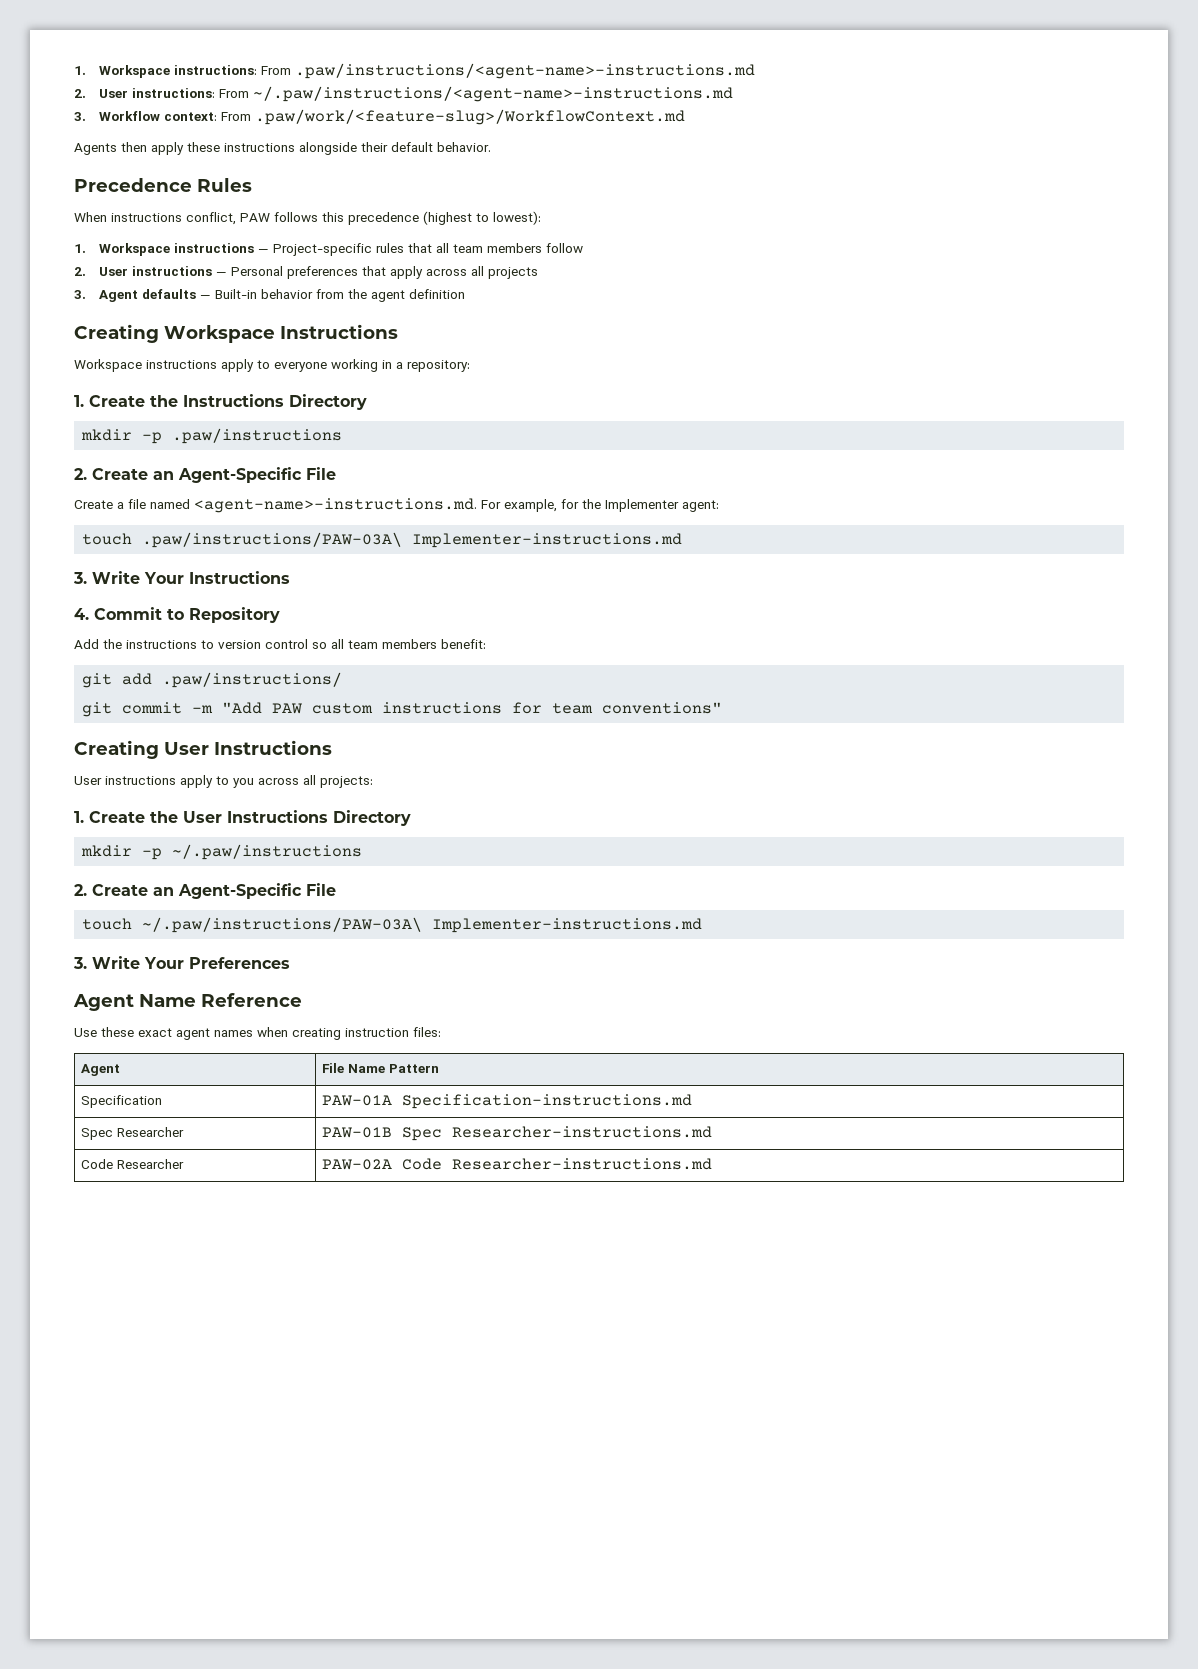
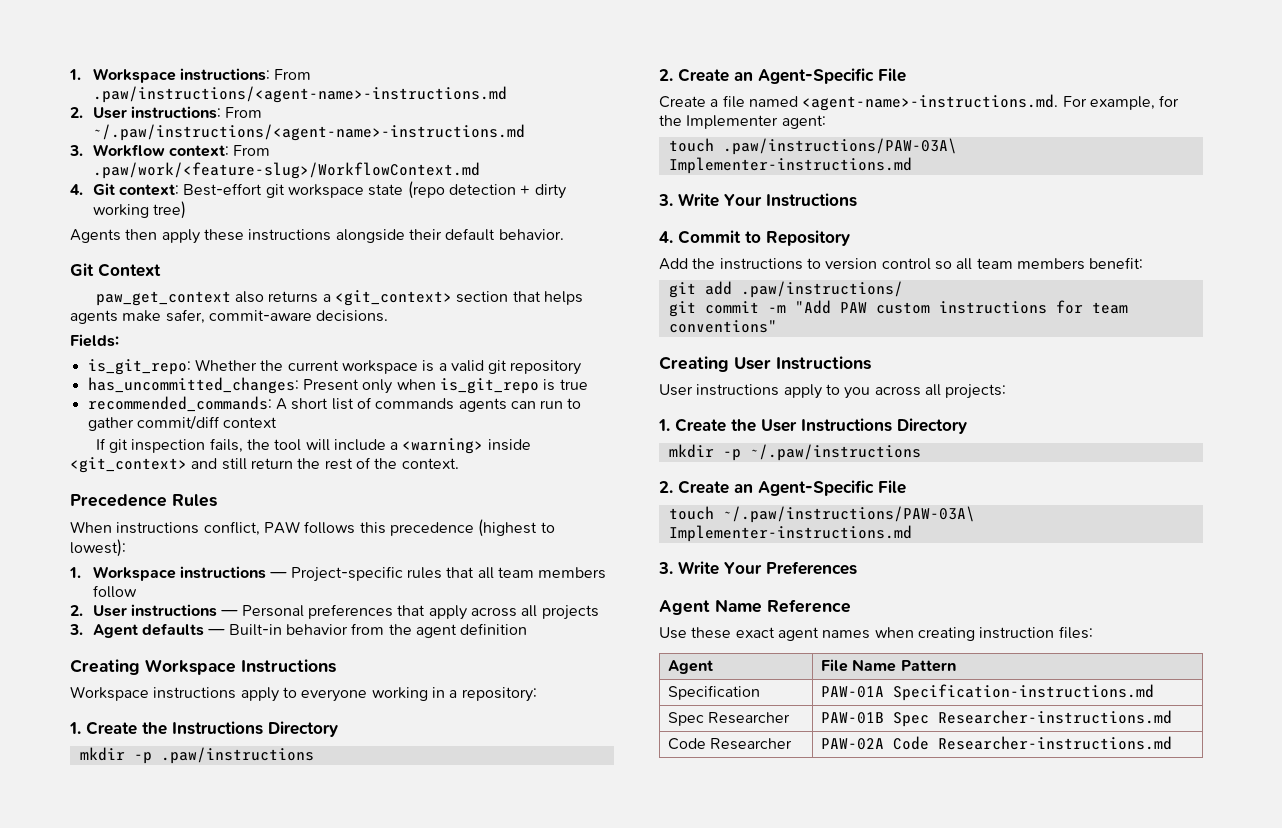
(685, 117) none -> [70,181,566,199] [92,201,187,219] // 4. Git context: Best-effort git workspace state (repo detection + dirty working tree)
(491, 147) none -> [70,263,161,277] [95,290,583,306] [70,309,389,324] [70,334,119,347] [87,359,582,375] [87,377,588,394] [87,396,582,412] [87,415,278,431] [95,438,531,454] [70,457,459,473] // Git Context // paw_get_context also returns a <git_context> section that helps agents make safer, commit-aware decisions. // Fields: // is_git_repo: Whether the current workspace is a valid git repository // has_uncommitted_changes: Present only when is_git_repo is true // recommended_commands: A short list of commands agents can run to gather commit/diff context // If git inspection fails, the tool will include a <warning> inside <git_context> and still return the rest of the context.

